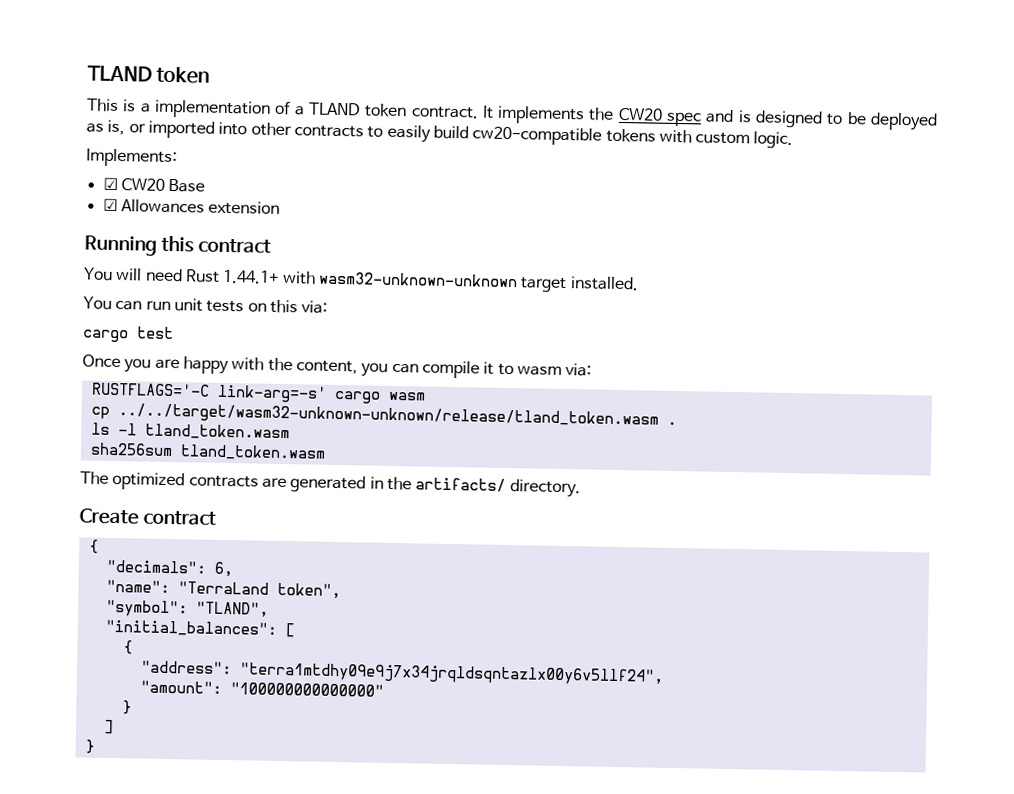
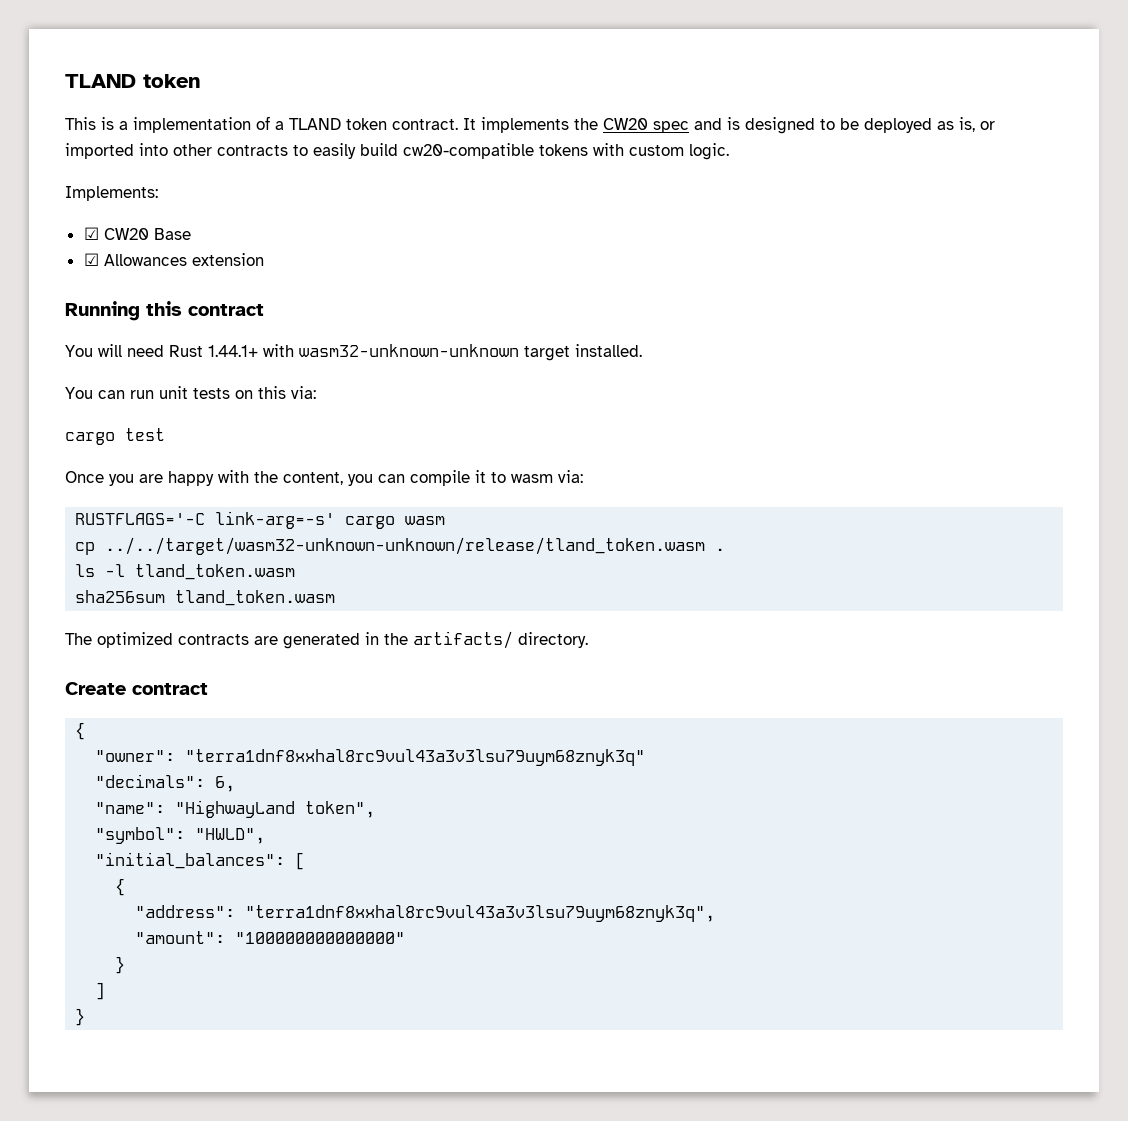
(99, 546) none -> [95,749,646,766] // "owner": "terra1dnf8xxhal8rc9vul43a3v3lsu79uym68znyk3q"
[177,581,269,595] "TerraLand -> [175,800,296,818] "HighwayLand
[195,601,269,618] "TLAND", -> [195,828,266,844] "HWLD",
[238,662,664,686] "terra1mtdhy09e9j7x34jrqldsqntazlx00y6v5llf24", -> [245,905,716,922] "terra1dnf8xxhal8rc9vul43a3v3lsu79uym68znyk3q",

